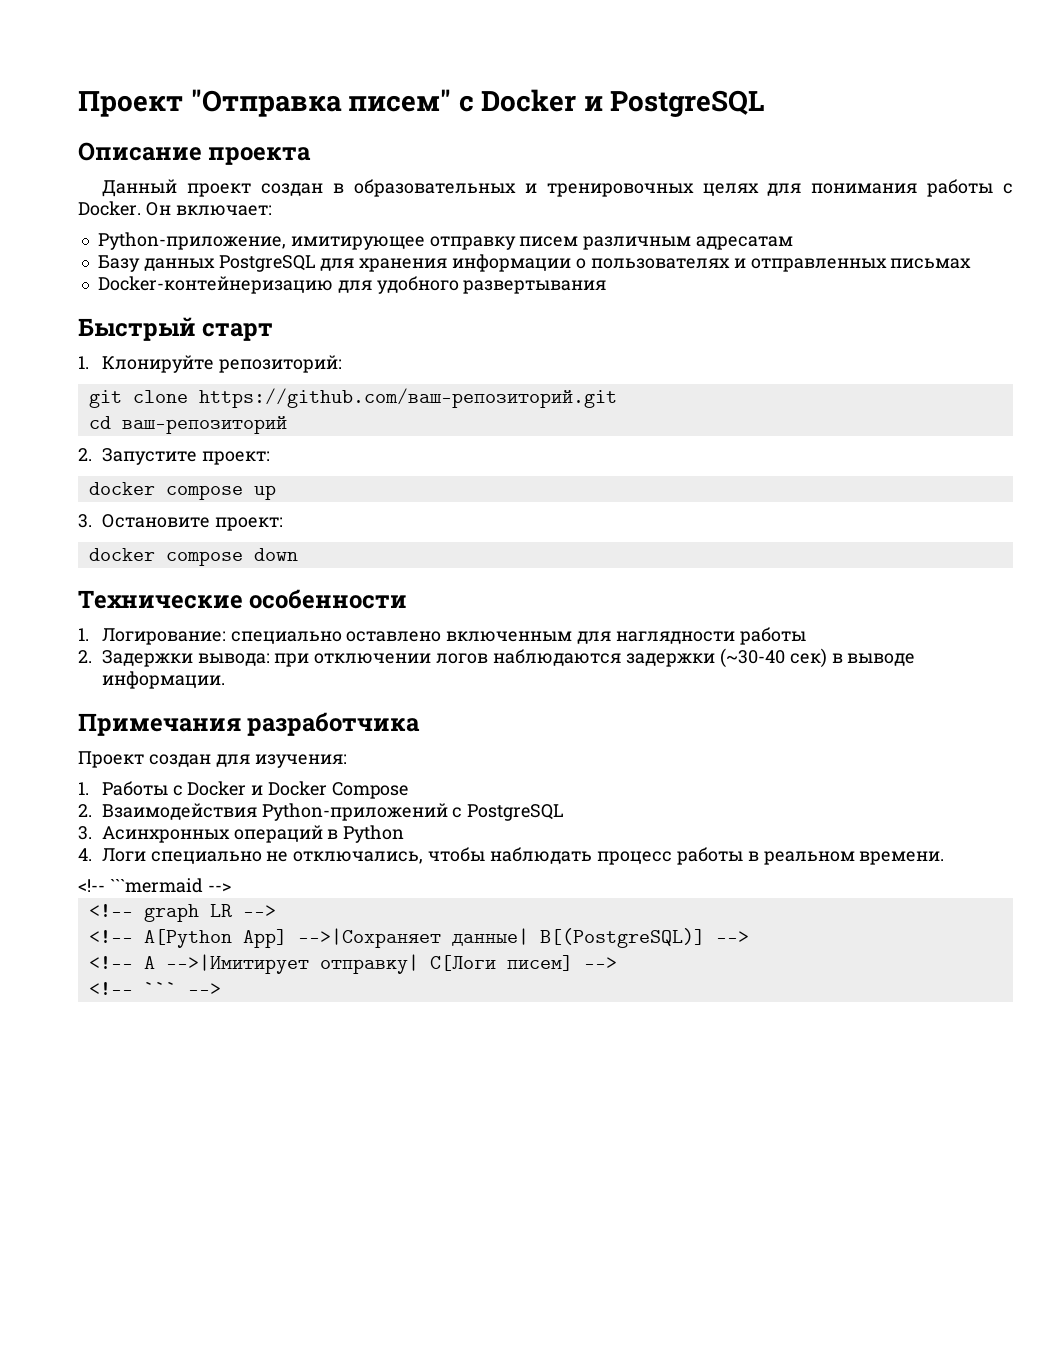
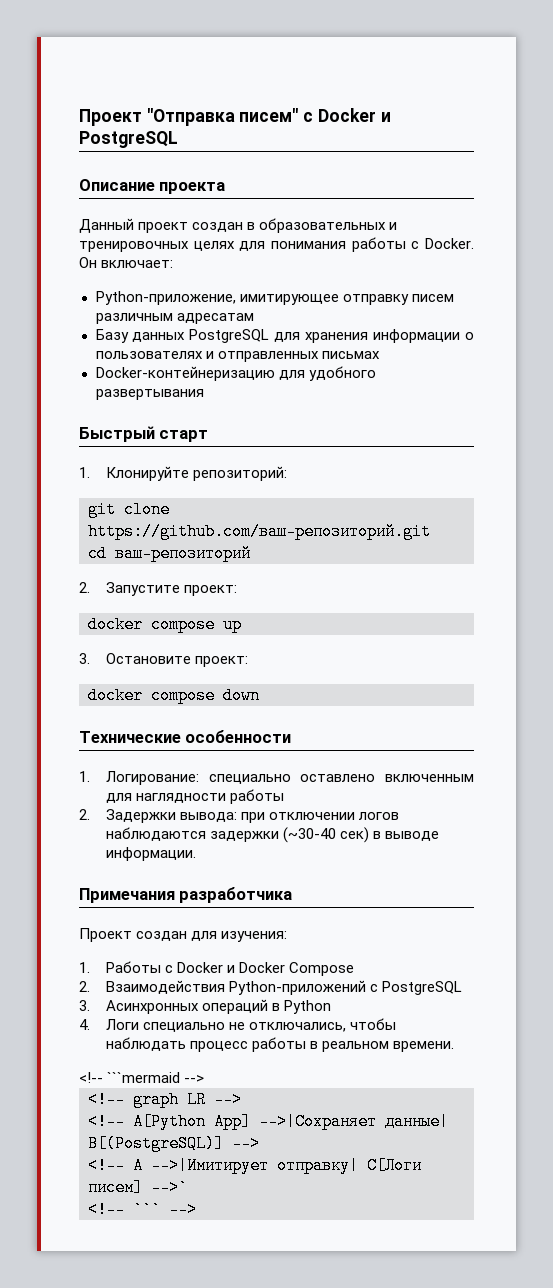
[583,957,617,969] --> -> [151,1179,188,1196] -->`

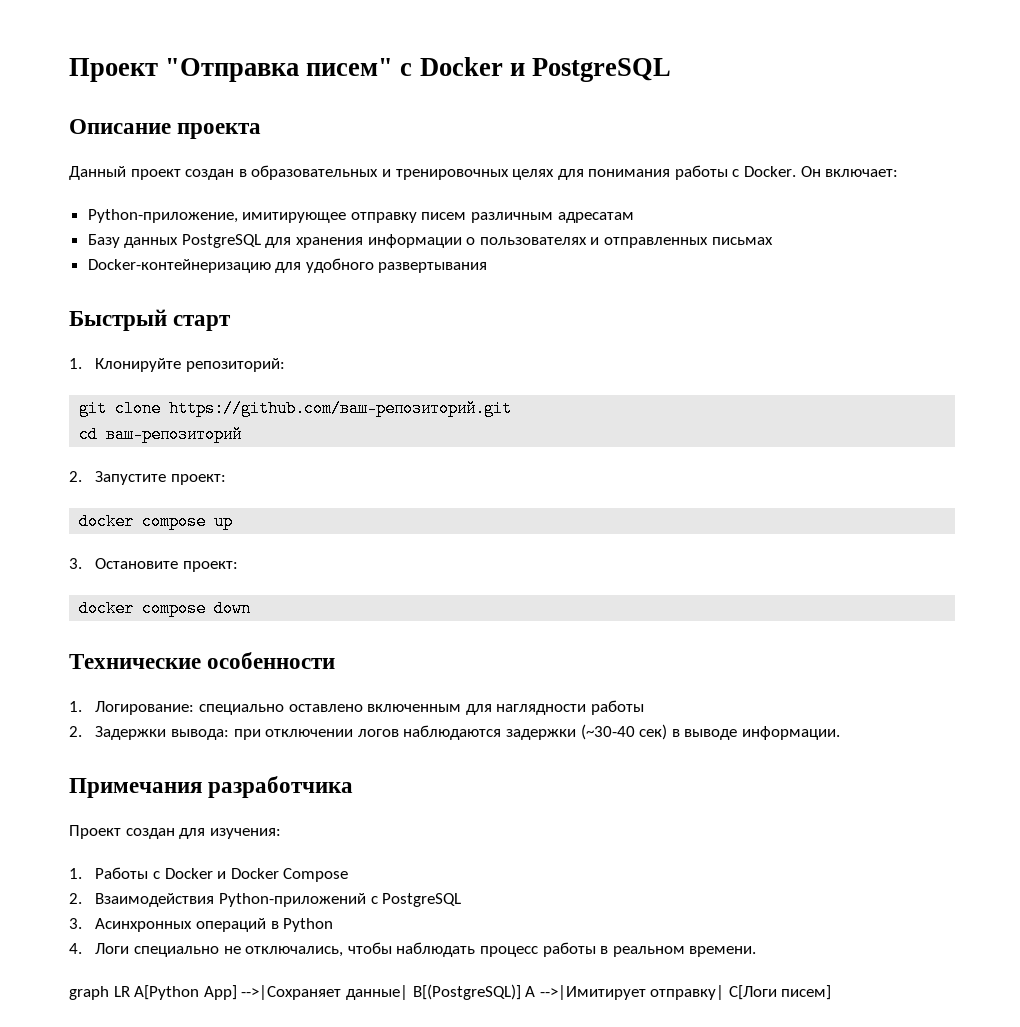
[79,1072,205,1083] [88,1091,242,1108] [88,1113,125,1130] <!-- ```mermaid --> // <!-- graph LR --> // <!-- -> [69,986,130,1000] graph LR
[232,1135,260,1152] [88,1157,125,1174] --> // <!-- -> (521, 992) none
[151,1179,188,1196] [88,1201,197,1218] -->` // <!-- ``` --> -> (832, 992) none

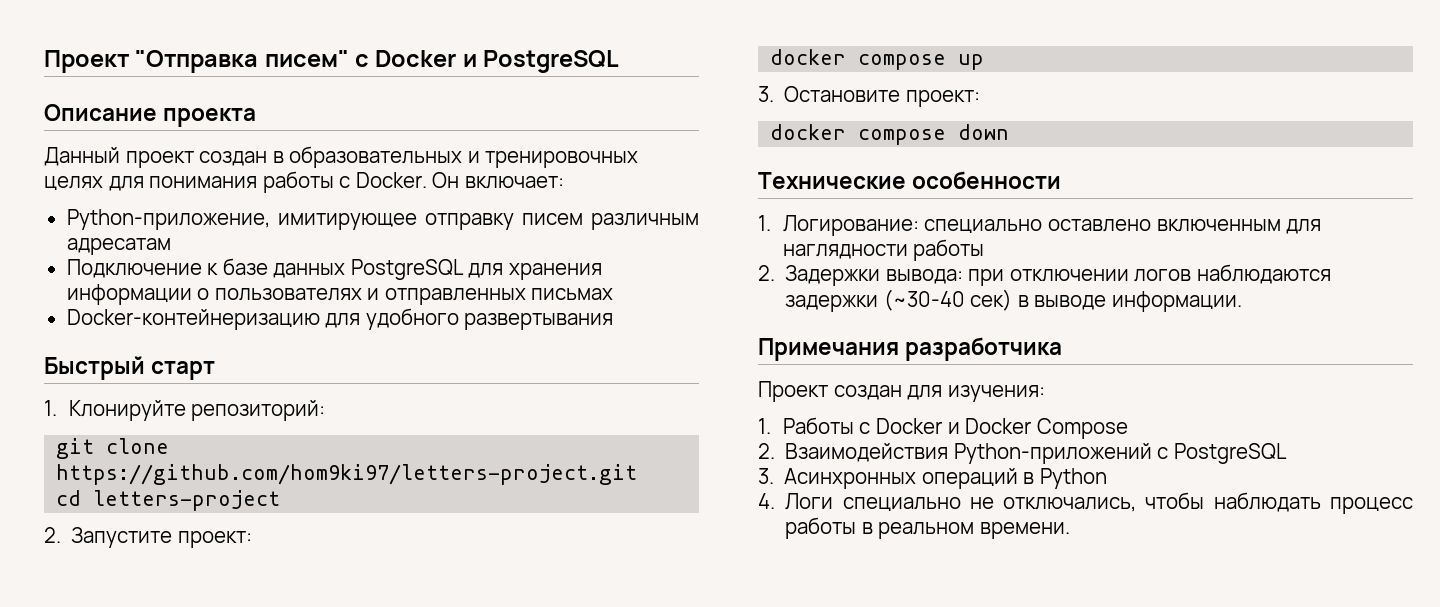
[87,234,120,248] Базу -> [66,258,268,278] Подключение к базе
[169,400,513,417] https://github.com/ваш-репозиторий.git -> [56,464,638,485] https://github.com/hom9ki97/letters-project.git
[106,426,242,443] ваш-репозиторий -> [93,490,281,511] letters-project
[69,984,832,1000] // graph LR A[Python App] -->|Сохраняет данные| B[(PostgreSQL)] A -->|Имитирует отправку| C[Логи писем] -> (1070, 530) none

